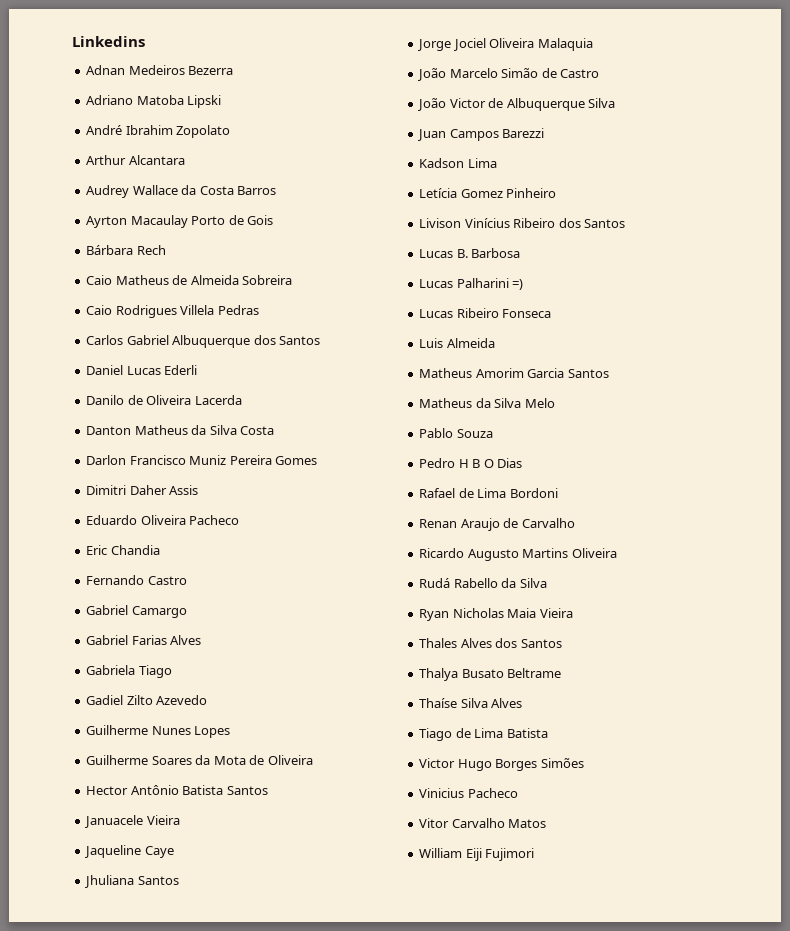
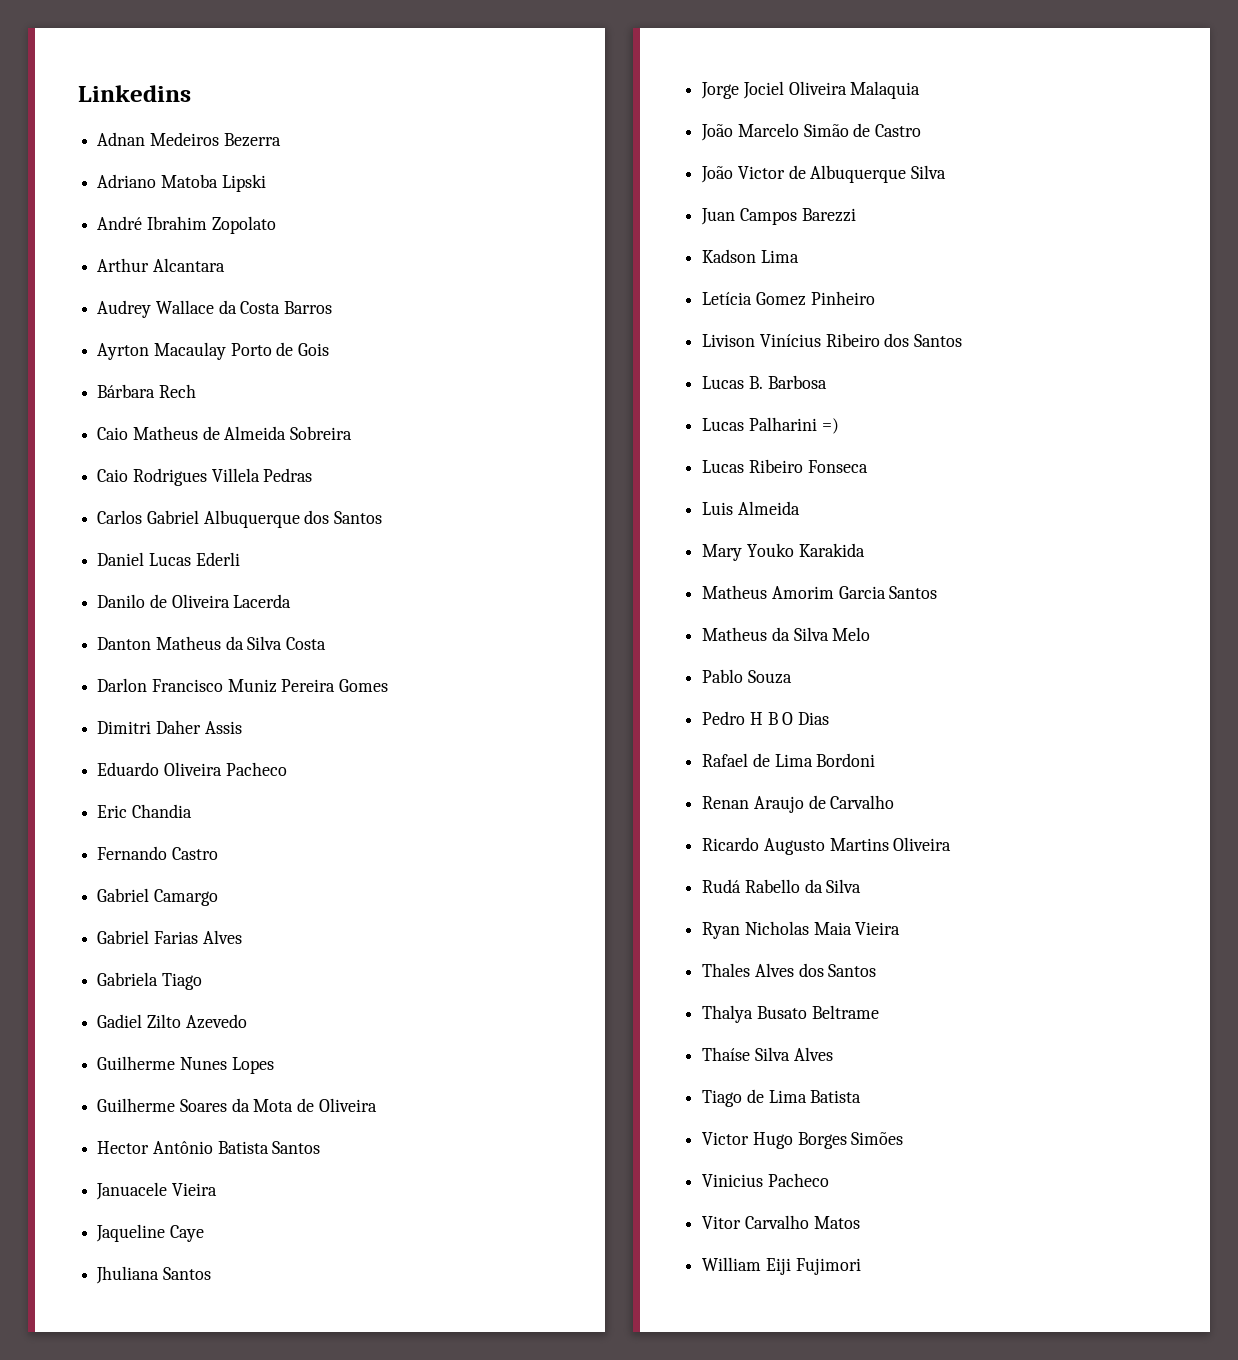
(495, 343) none -> [702,543,865,561] // Mary Youko Karakida

